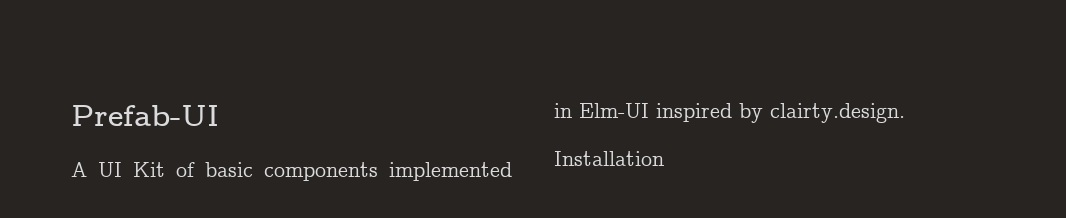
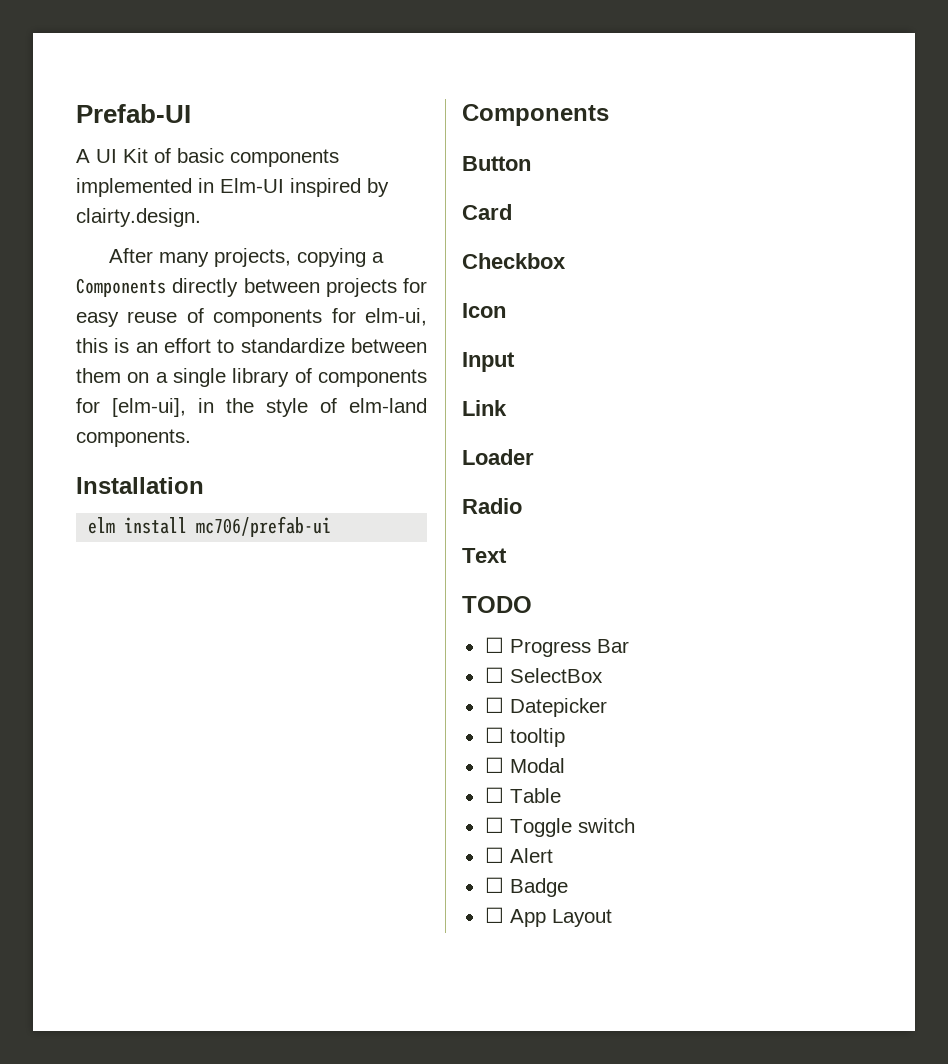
[554,151,664,166] Installation -> [109,248,385,267] [76,278,427,297] [76,308,427,327] [76,338,427,353] [76,368,427,387] [76,398,427,417] [76,429,191,447] [76,477,204,494] [88,516,332,537] [462,104,609,126] [462,156,531,171] [462,204,512,220] [462,253,566,269] [462,303,506,318] [462,352,515,372] [462,400,507,416] [462,449,534,465] [462,498,522,514] [462,548,507,563] [462,596,532,613] [484,637,629,657] [484,667,603,683] [484,697,607,717] [484,727,565,747] [484,757,565,773] [484,787,561,803] [484,817,635,837] [484,847,553,863] [484,877,568,897] [484,907,612,927] After many projects, copying a Components directly between projects for easy reuse of components for elm-ui, this is an effort to standardize between them on a single library of components for [elm-ui], in the style of elm-land components. // Installation // elm install mc706/prefab-ui // Components // Button // Card // Checkbox // Icon // Input // Link // Loader // Radio // Text // TODO // ☐ Progress Bar // ☐ SelectBox // ☐ Datepicker // ☐ tooltip // ☐ Modal // ☐ Table // ☐ Toggle switch // ☐ Alert // ☐ Badge // ☐ App Layout

